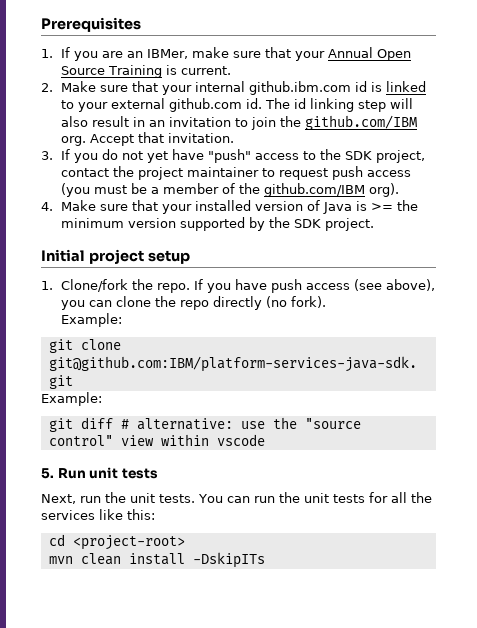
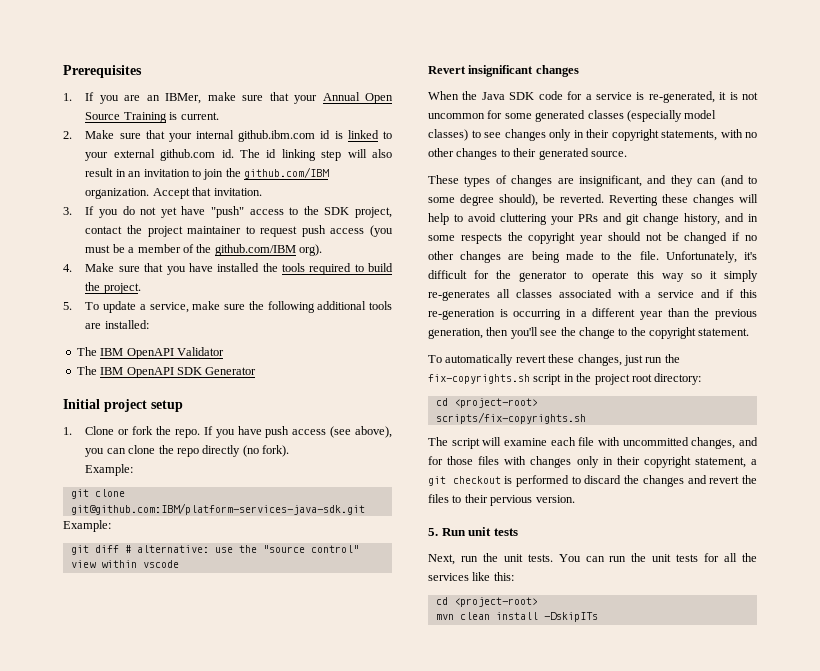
[61,136,87,146] org. -> [85,188,150,199] organization.
[162,200,419,214] [61,217,375,231] your installed version of Java is >= the minimum version supported by the SDK project. -> [166,263,393,275] [85,282,141,294] [63,301,392,313] [85,320,149,329] [76,347,224,359] [76,366,257,378] you have installed the tools required to build the project. // 5. To update a service, make sure the following additional tools are installed: // The IBM OpenAPI Validator // The IBM OpenAPI SDK Generator
[61,279,129,292] Clone/fork -> [85,426,154,435] Clone or fork
(265, 440) none -> [428,65,579,77] [428,91,758,103] [428,110,717,122] [428,129,757,141] [428,148,627,160] [428,175,757,187] [428,194,758,206] [428,213,758,225] [428,232,757,244] [428,251,757,263] [428,270,758,282] [428,289,757,301] [428,308,757,320] [428,327,750,339] [428,354,680,366] [428,373,702,385] [435,398,538,408] [435,412,586,424] [428,437,758,449] [428,456,757,468] [428,475,757,487] [428,494,575,506] // Revert insignificant changes // When the Java SDK code for a service is re-generated, it is not uncommon for some generated classes (especially model classes) to see changes only in their copyright statements, with no other changes to their generated source. // These types of changes are insignificant, and they can (and to some degree should), be reverted. Reverting these changes will help to avoid cluttering your PRs and git change history, and in some respects the copyright year should not be changed if no other changes are being made to the file. Unfortunately, it's difficult for the generator to operate this way so it simply re-generates all classes associated with a service and if this re-generation is occurring in a different year than the previous generation, then you'll see the change to the copyright statement. // To automatically revert these changes, just run the fix-copyrights.sh script in the project root directory: // cd <project-root> // scripts/fix-copyrights.sh // The script will examine each file with uncommitted changes, and for those files with changes only in their copyright statement, a git checkout is performed to discard the changes and revert the files to their pervious version.

